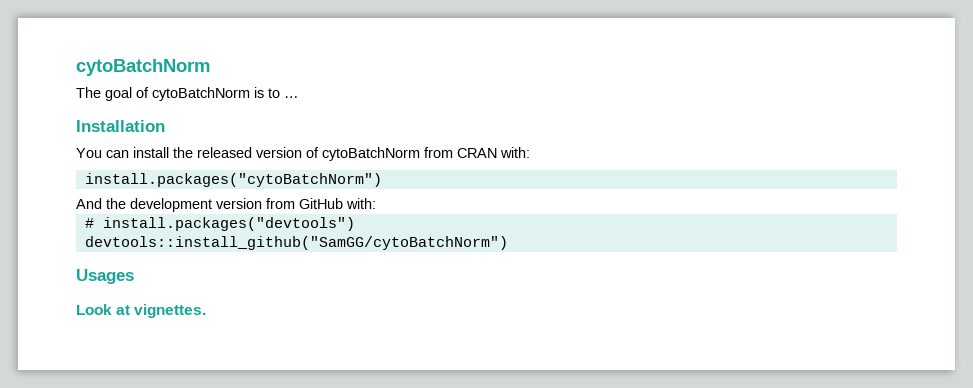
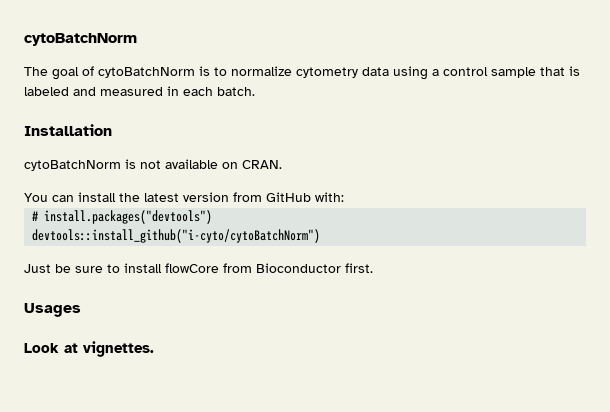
[284,96,299,98] [76,120,165,132] [76,147,530,161] [84,173,382,187] [76,198,212,212] … // Installation // You can install the released version of cytoBatchNorm from CRAN with: // install.packages("cytoBatchNorm") // And the development -> [231,66,580,80] [24,86,255,96] [24,124,112,136] [24,159,282,171] [24,192,179,202] normalize cytometry data using a control sample that is labeled and measured in each batch. // Installation // cytoBatchNorm is not available on CRAN. // You can install the latest
[84,236,508,250] devtools::install_github("SamGG/cytoBatchNorm") -> [32,229,321,243] [24,263,373,273] devtools::install_github("i-cyto/cytoBatchNorm") // Just be sure to install flowCore from Bioconductor first.

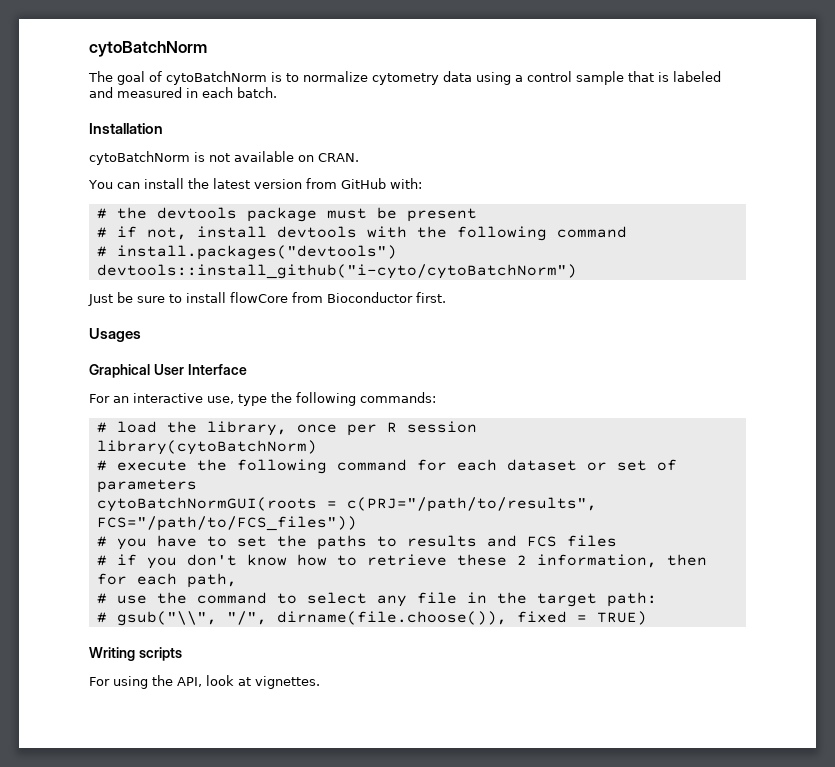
(344, 197) none -> [96,207,477,222] [96,226,627,241] // # the devtools package must be present // # if not, install devtools with the following command
[24,343,59,353] Look -> [89,364,247,378] [89,392,436,406] [96,421,477,436] [96,440,317,455] [96,459,677,474] [96,479,197,493] [96,497,597,512] [96,516,357,531] [96,535,617,550] [96,554,707,569] [96,573,237,588] [96,592,657,607] [96,611,647,626] [89,647,182,661] [89,675,234,689] Graphical User Interface // For an interactive use, type the following commands: // # load the library, once per R session // library(cytoBatchNorm) // # execute the following command for each dataset or set of parameters // cytoBatchNormGUI(roots = c(PRJ="/path/to/results", FCS="/path/to/FCS_files")) // # you have to set the paths to results and FCS files // # if you don't know how to retrieve these 2 information, then for each path, // # use the command to select any file in the target path: // # gsub("\\", "/", dirname(file.choose()), fixed = TRUE) // Writing scripts // For using the API, look

